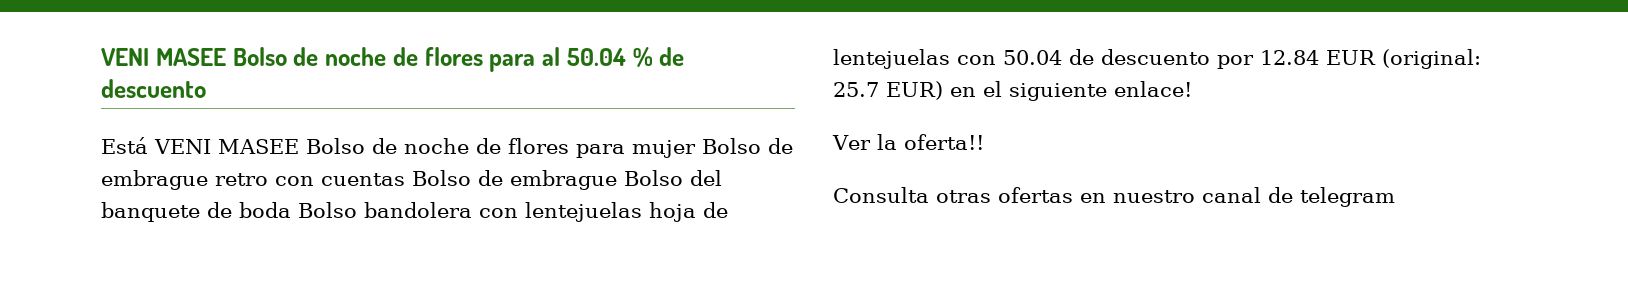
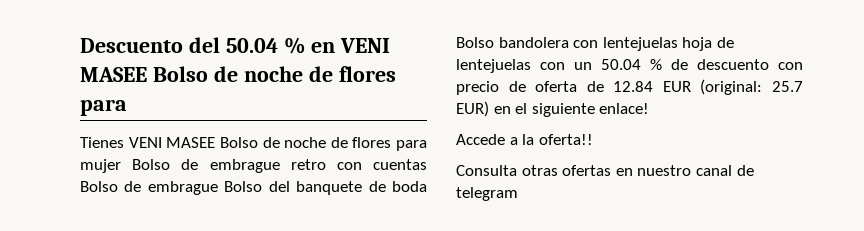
[101,47,685,72] [101,79,206,98] [101,137,148,154] VENI MASEE Bolso de noche de flores para al 50.04 % de descuento // Está -> [80,37,390,54] [80,66,396,82] [80,99,127,116] [80,137,124,148] Descuento del 50.04 % en VENI MASEE Bolso de noche de flores para // Tienes
[1003,49,1254,69] 50.04 de descuento por -> [574,59,803,70] [456,81,604,95] un 50.04 % de descuento con precio de oferta de
[832,135,871,150] Ver -> [456,134,518,145] Accede a

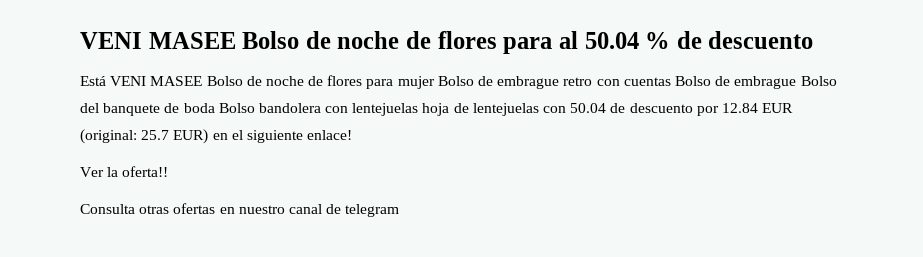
[80,37,390,54] [80,66,396,82] [80,99,127,116] [80,137,124,148] Descuento del 50.04 % en VENI MASEE Bolso de noche de flores para // Tienes -> [80,31,814,54] [80,76,106,86] VENI MASEE Bolso de noche de flores para al 50.04 % de descuento // Está
[574,59,803,70] [456,81,604,95] un 50.04 % de descuento con precio de oferta de -> [570,103,719,116] 50.04 de descuento por
[456,134,518,145] Accede a -> [80,167,104,177] Ver

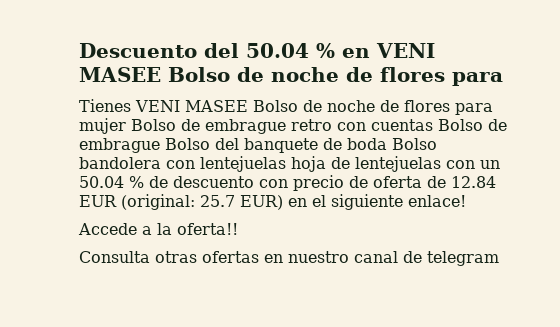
[80,31,814,54] [80,76,106,86] VENI MASEE Bolso de noche de flores para al 50.04 % de descuento // Está -> [79,43,435,58] [79,67,503,86] [79,99,131,112] Descuento del 50.04 % en VENI MASEE Bolso de noche de flores para // Tienes
[570,103,719,116] 50.04 de descuento por -> [480,160,500,169] [79,175,446,191] un 50.04 % de descuento con precio de oferta de
[80,167,104,177] Ver -> [78,223,152,235] Accede a

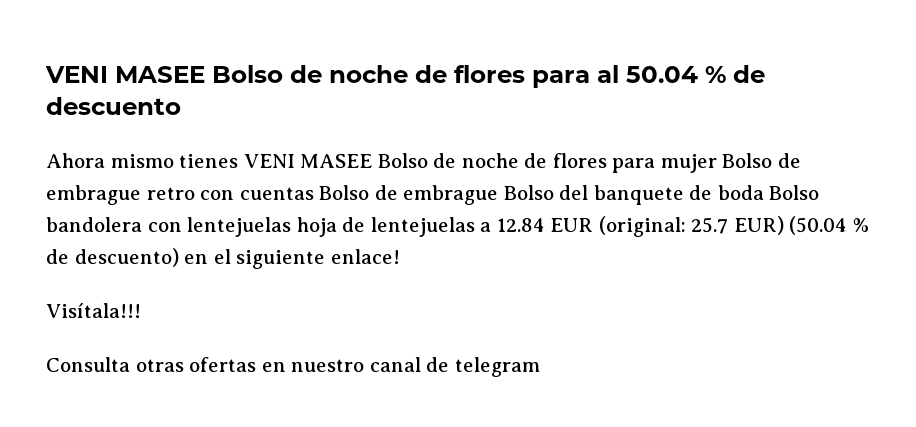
[79,43,435,58] [79,67,503,86] [79,99,131,112] Descuento del 50.04 % en VENI MASEE Bolso de noche de flores para // Tienes -> [45,65,765,88] [46,97,181,115] [46,153,239,168] VENI MASEE Bolso de noche de flores para al 50.04 % de descuento // Ahora mismo tienes
[446,160,500,169] [79,175,446,191] con un 50.04 % de descuento con precio de oferta de -> [480,222,492,232] a
(283, 202) none -> [789,216,869,235] [46,248,179,267] (50.04 % de descuento)
[78,223,238,235] Accede a la oferta!! -> [46,303,141,318] Visítala!!!

